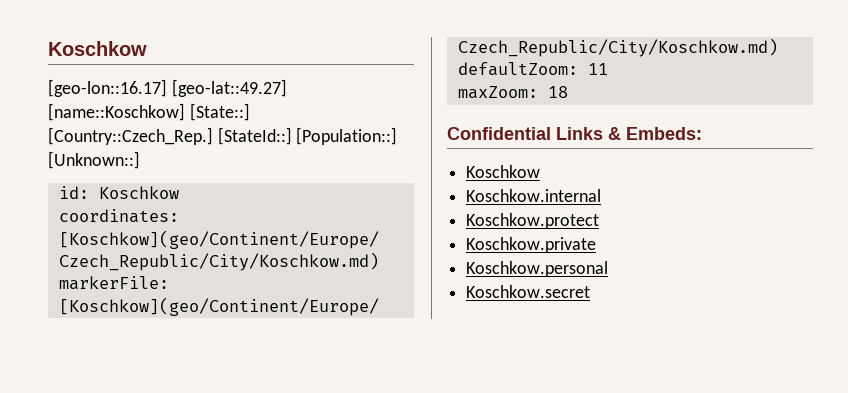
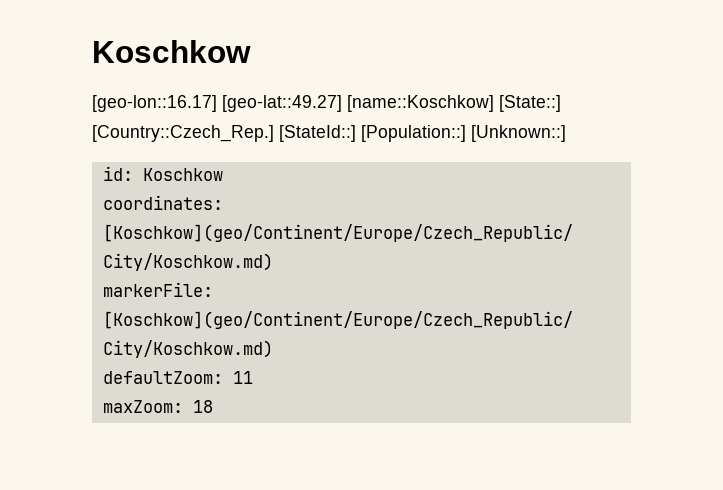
[447,127,702,140] [466,165,541,178] [466,189,602,202] [466,213,600,229] [466,237,597,253] [466,261,609,277] [466,285,591,298] // Confidential Links & Embeds: // Koschkow // Koschkow.internal // Koschkow.protect // Koschkow.private // Koschkow.personal // Koschkow.secret -> (213, 406) none

